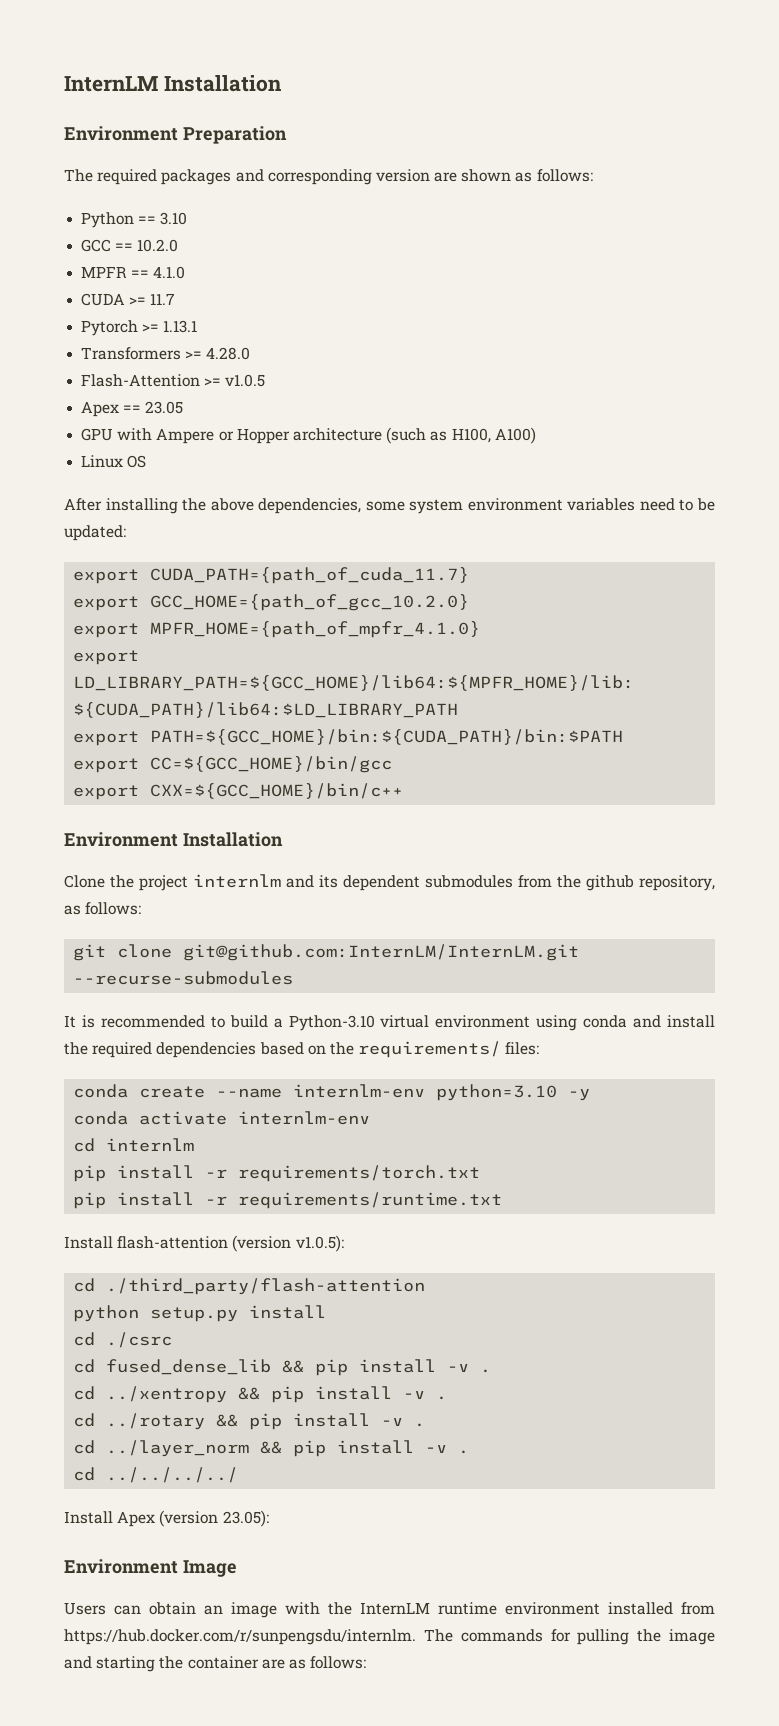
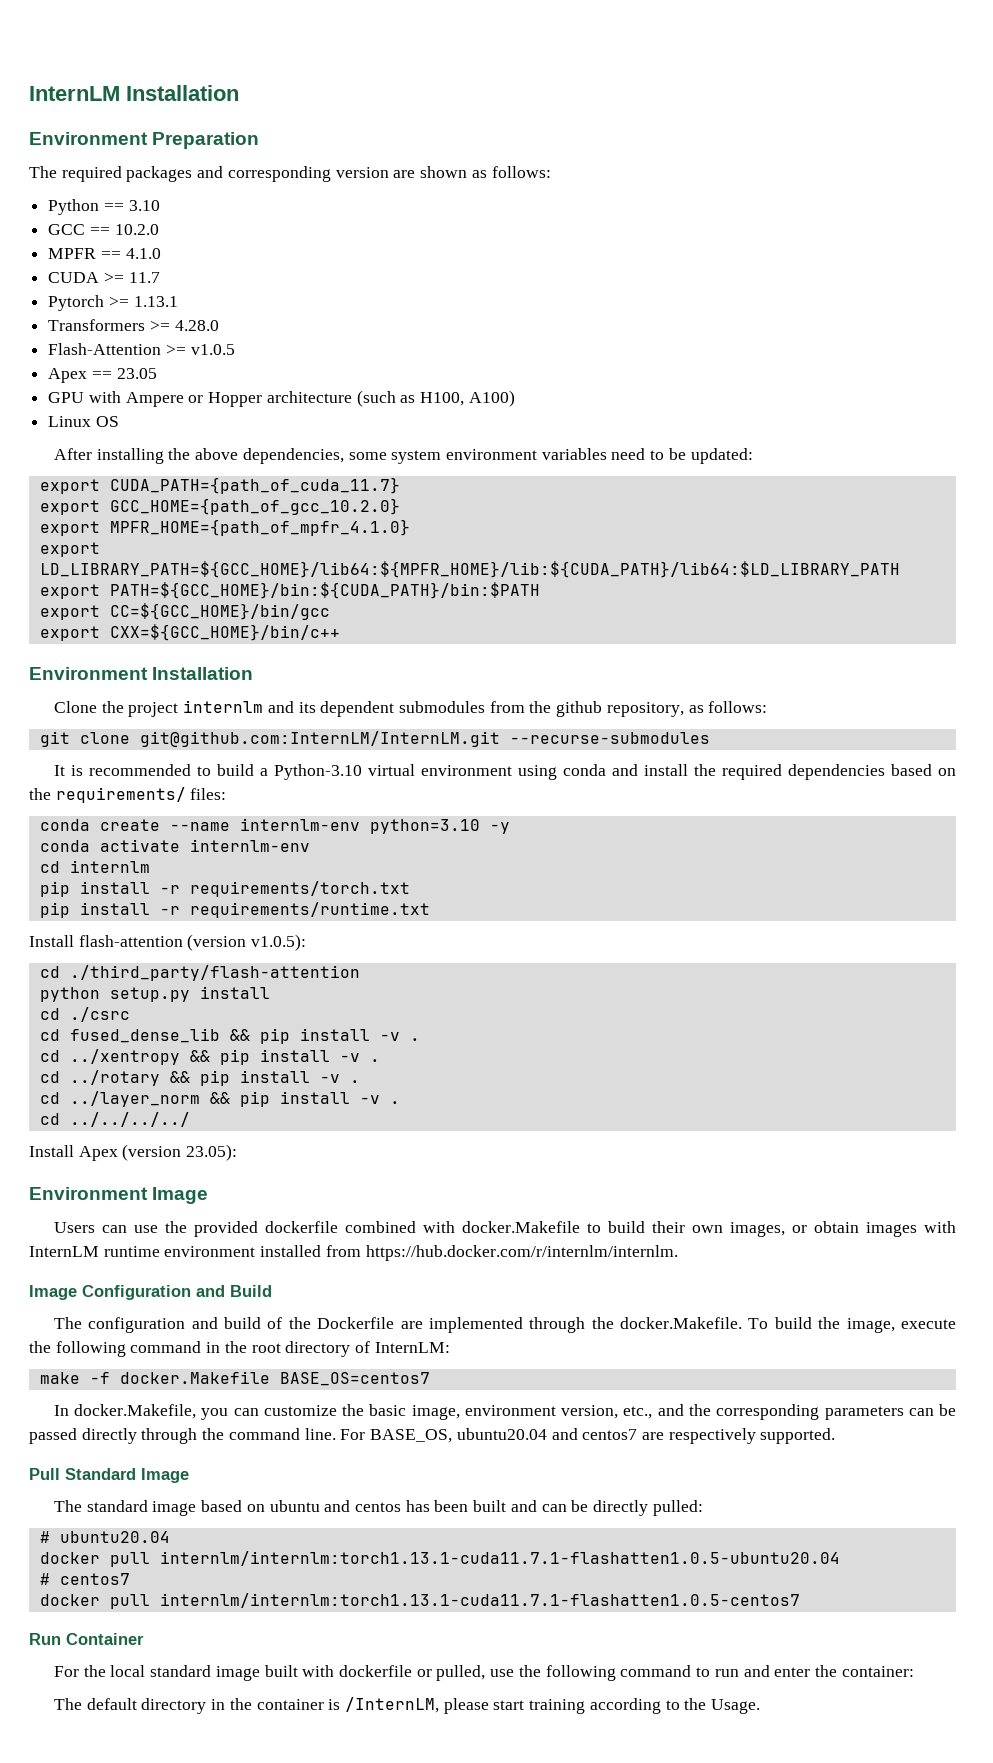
[149,1602,352,1618] obtain an image with the -> [133,1221,956,1237] use the provided dockerfile combined with docker.Makefile to build their own images, or obtain images with
[64,1629,715,1645] [64,1656,367,1672] https://hub.docker.com/r/sunpengsdu/internlm. The commands for pulling the image and starting the container are as follows: -> [365,1245,678,1261] [29,1285,272,1300] [53,1317,956,1333] [29,1341,450,1357] [39,1371,430,1386] [53,1404,956,1420] [29,1428,836,1444] [29,1468,189,1483] [53,1500,703,1516] [39,1531,170,1543] [39,1551,840,1567] [39,1573,130,1585] [39,1593,800,1609] [29,1633,144,1645] [53,1665,914,1681] [53,1697,761,1714] https://hub.docker.com/r/internlm/internlm. // Image Configuration and Build // The configuration and build of the Dockerfile are implemented through the docker.Makefile. To build the image, execute the following command in the root directory of InternLM: // make -f docker.Makefile BASE_OS=centos7 // In docker.Makefile, you can customize the basic image, environment version, etc., and the corresponding parameters can be passed directly through the command line. For BASE_OS, ubuntu20.04 and centos7 are respectively supported. // Pull Standard Image // The standard image based on ubuntu and centos has been built and can be directly pulled: // # ubuntu20.04 // docker pull internlm/internlm:torch1.13.1-cuda11.7.1-flashatten1.0.5-ubuntu20.04 // # centos7 // docker pull internlm/internlm:torch1.13.1-cuda11.7.1-flashatten1.0.5-centos7 // Run Container // For the local standard image built with dockerfile or pulled, use the following command to run and enter the container: // The default directory in the container is /InternLM, please start training according to the Usage.

